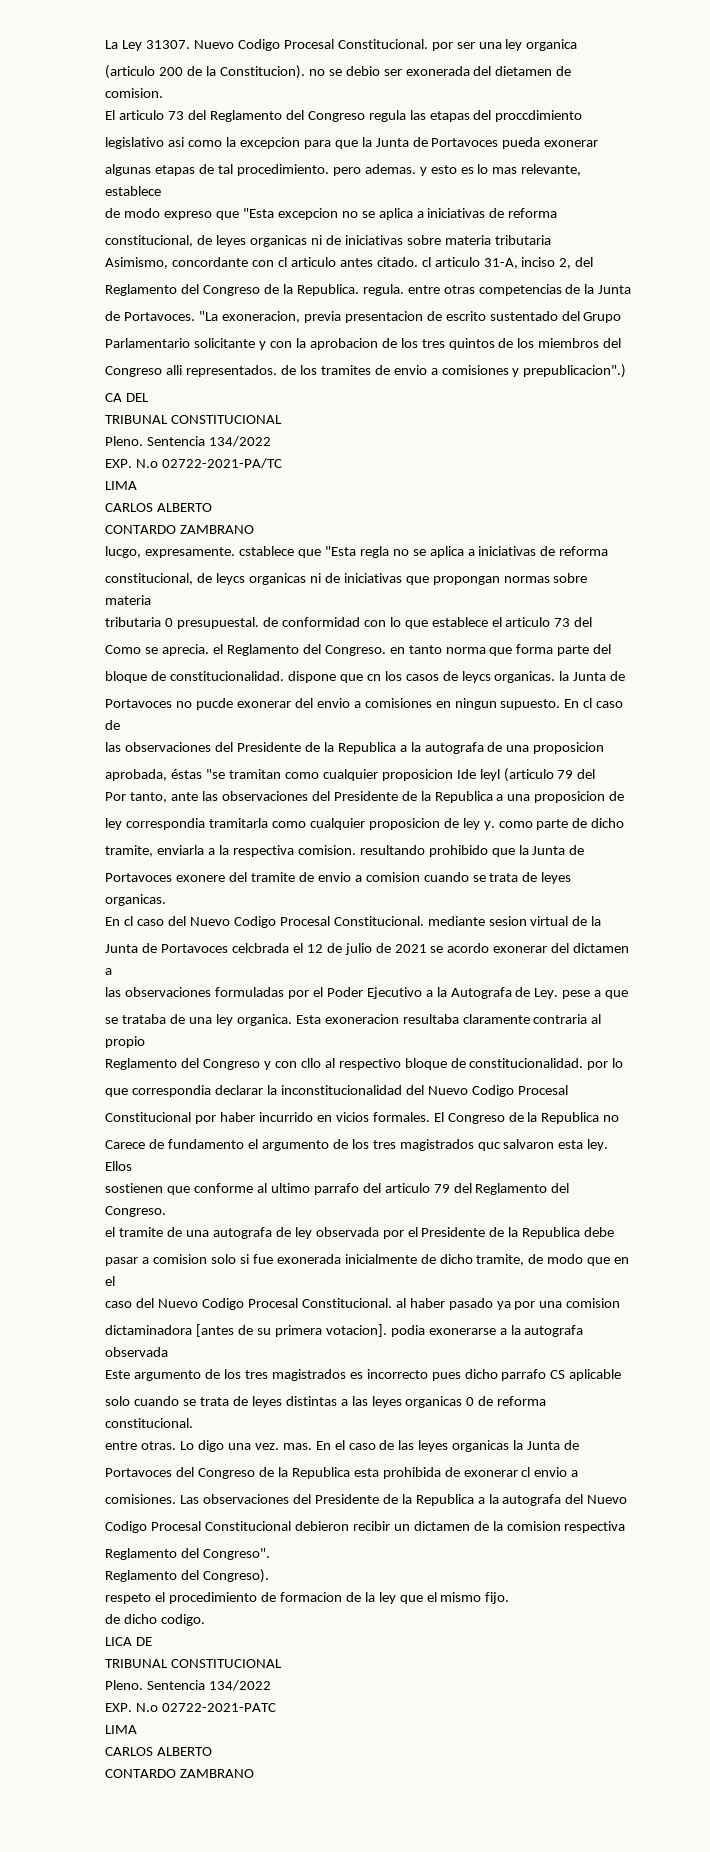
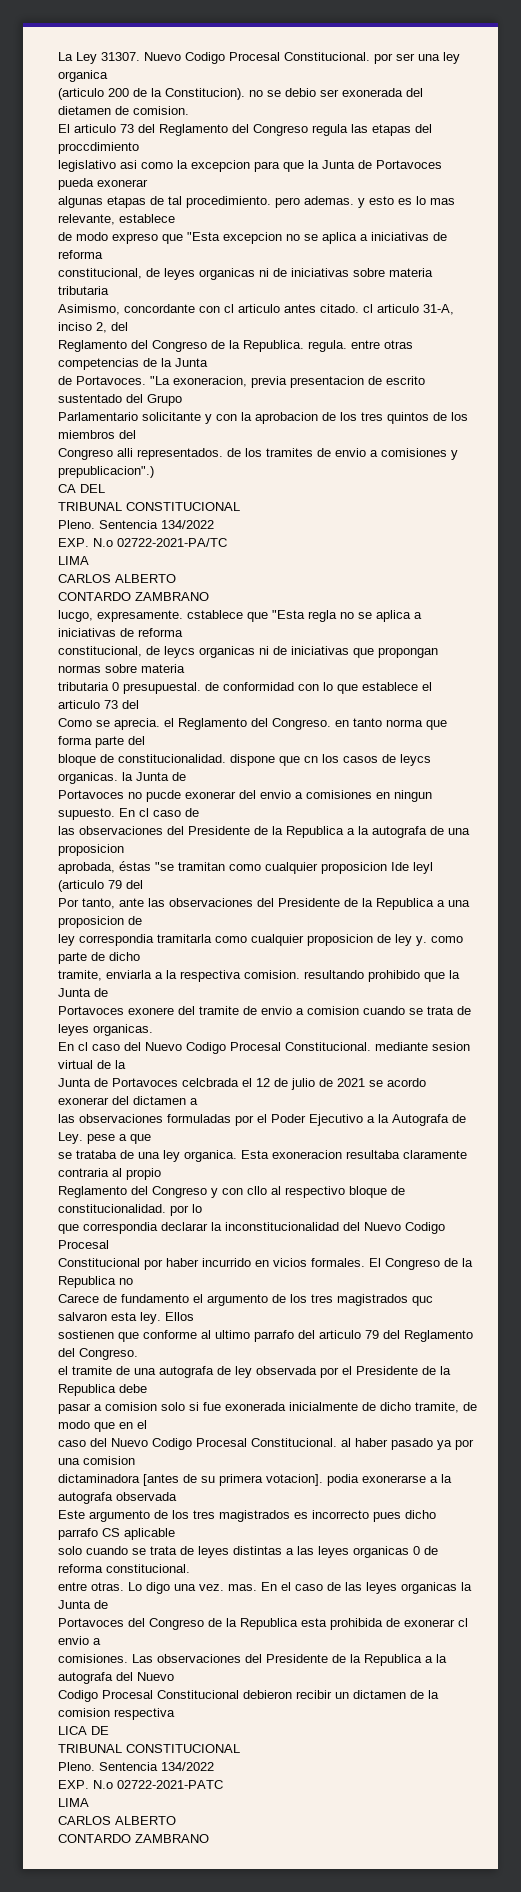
[105,1548,271,1560] [105,1569,270,1583] [105,1592,510,1604] [105,1614,206,1626] // Reglamento del Congreso". // Reglamento del Congreso). // respeto el procedimiento de formacion de la ley que el mismo fijo. // de dicho codigo. -> (176, 1714) none

